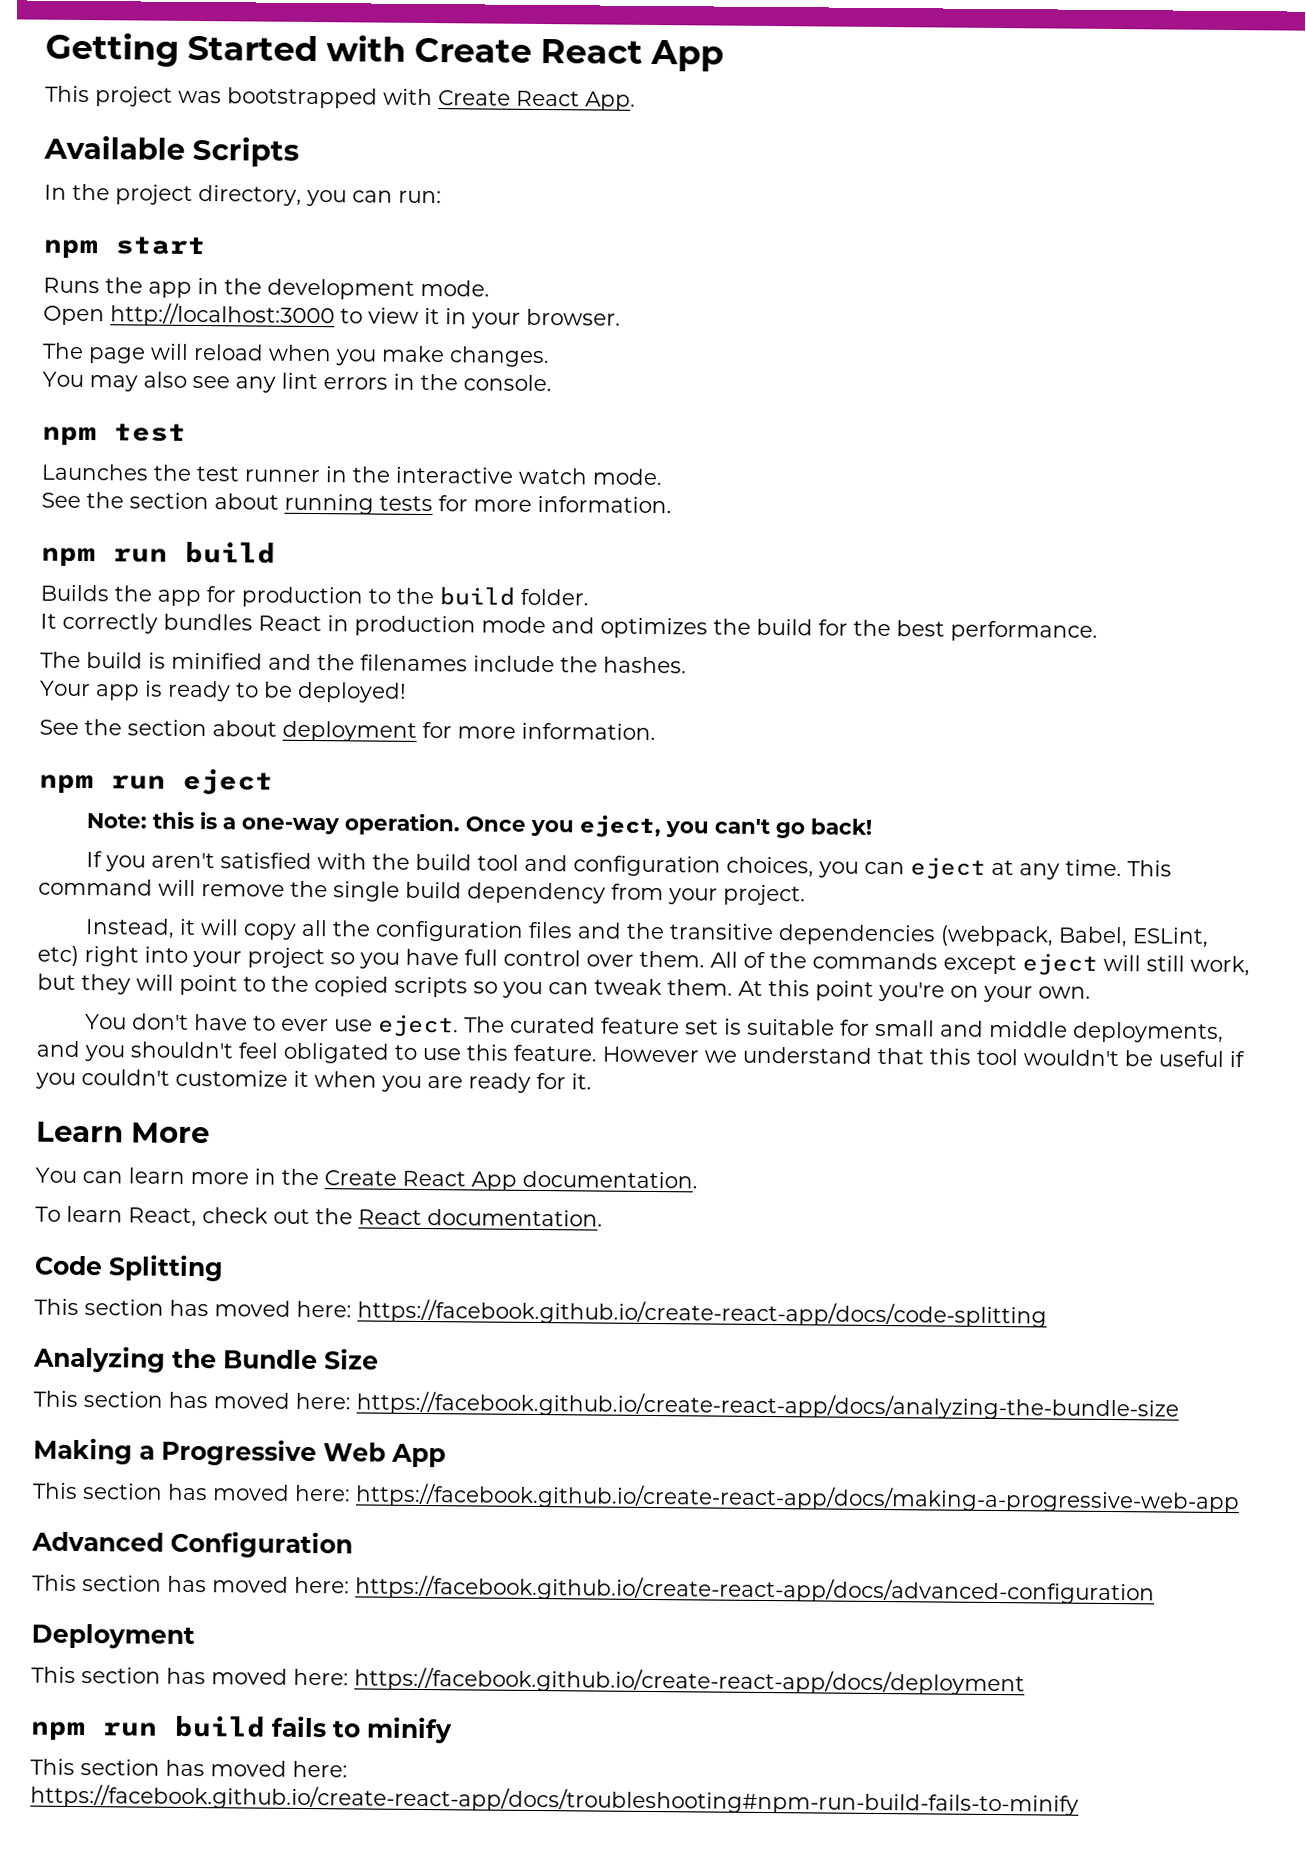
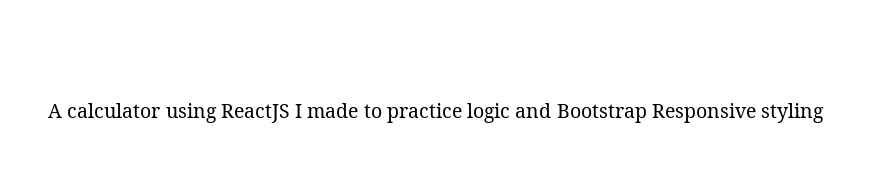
[45,32,725,72] [45,85,636,111] [43,134,299,167] [44,183,442,207] [43,236,206,259] [43,277,490,300] [43,302,621,329] [42,342,550,368] [42,371,552,393] [42,423,187,446] [41,463,662,486] [41,492,672,515] [41,541,276,567] [40,584,589,608] [40,612,1098,642] [40,651,687,674] [39,680,407,703] [39,719,656,742] [39,768,274,795] [85,811,872,839] [85,851,1172,880] [38,878,806,906] [84,918,1209,948] [37,945,1250,977] [37,973,1091,1003] [84,1013,1224,1043] [36,1040,1245,1068] [35,1069,592,1093] [36,1121,210,1144] [35,1167,698,1191] [35,1205,603,1228] [34,1254,224,1282] [34,1298,1047,1328] [33,1345,379,1373] [33,1390,1179,1421] [33,1437,446,1468] [32,1482,1240,1514] [31,1530,353,1559] [32,1574,1155,1605] [31,1623,195,1650] [31,1666,1025,1696] [30,1715,453,1744] [30,1758,348,1778] [30,1783,1079,1816] Getting Started with Create React App // This project was bootstrapped with Create React App. // Available Scripts // In the project directory, you can run: // npm start // Runs the app in the development mode. // Open http://localhost:3000 to view it in your browser. // The page will reload when you make changes. // You may also see any lint errors in the console. // npm test // Launches the test runner in the interactive watch mode. // See the section about running tests for more information. // npm run build // Builds the app for production to the build folder. // It correctly bundles React in production mode and optimizes the build for the best performance. // The build is minified and the filenames include the hashes. // Your app is ready to be deployed! // See the section about deployment for more information. // npm run eject // Note: this is a one-way operation. Once you eject, you can't go back! // If you aren't satisfied with the build tool and configuration choices, you can eject at any time. This command will remove the single build dependency from your project. // Instead, it will copy all the configuration files and the transitive dependencies (webpack, Babel, ESLint, etc) right into your project so you have full control over them. All of the commands except eject will still work, but they will point to the copied scripts so you can tweak them. At this point you're on your own. // You don't have to ever use eject. The curated feature set is suitable for small and middle deployments, and you shouldn't feel obligated to use this feature. However we understand that this tool wouldn't be useful if you couldn't customize it when you are ready for it. // Learn More // You can learn more in the Create React App documentation. // To learn React, check out the React documentation. // Code Splitting // This section has moved here: https://facebook.github.io/create-react-app/docs/code-splitting // Analyzing the Bundle Size // This section has moved here: https://facebook.github.io/create-react-app/docs/analyzing-the-bundle-size // Making a Progressive Web App // This section has moved here: https://facebook.github.io/create-react-app/docs/making-a-progressive-web-app // Advanced Configuration // This section has moved here: https://facebook.github.io/create-react-app/docs/advanced-configuration // Deployment // This section has moved here: https://facebook.github.io/create-react-app/docs/deployment // npm run build fails to minify // This section has moved here: https://facebook.github.io/create-react-app/docs/troubleshooting#npm-run-build-fails-to-minify -> [48,103,825,123] A calculator using ReactJS I made to practice logic and Bootstrap Responsive styling

